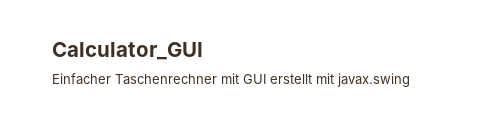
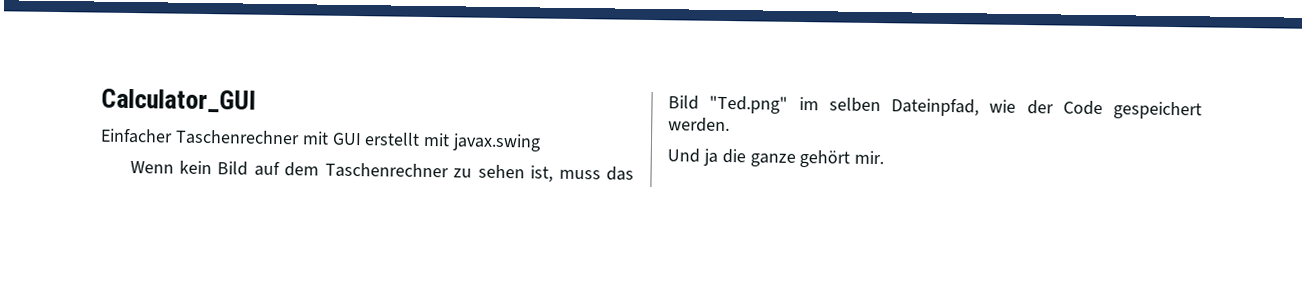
(410, 80) none -> [129,160,635,183] [668,95,1202,120] [668,117,730,133] [667,148,885,168] // Wenn kein Bild auf dem Taschenrechner zu sehen ist, muss das Bild "Ted.png" im selben Dateinpfad, wie der Code gespeichert werden. // Und ja die ganze gehört mir.

